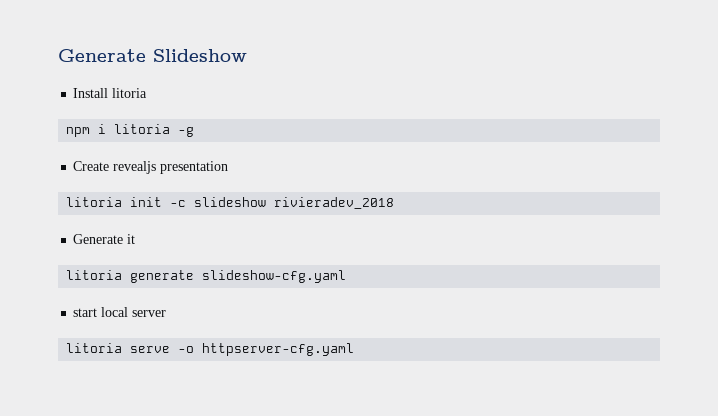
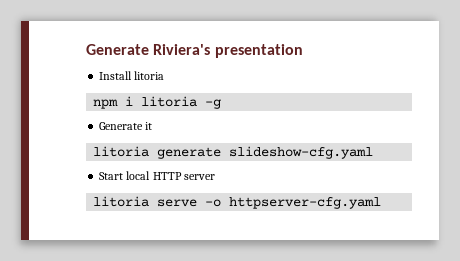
[58,49,247,62] Generate Slideshow -> [86,44,303,58] Generate Riviera's presentation
[73,161,229,174] [66,197,395,209] // Create revealjs presentation // litoria init -c slideshow rivieradev_2018 -> (222, 104) none
[73,307,129,317] start local -> [99,171,182,180] Start local HTTP

